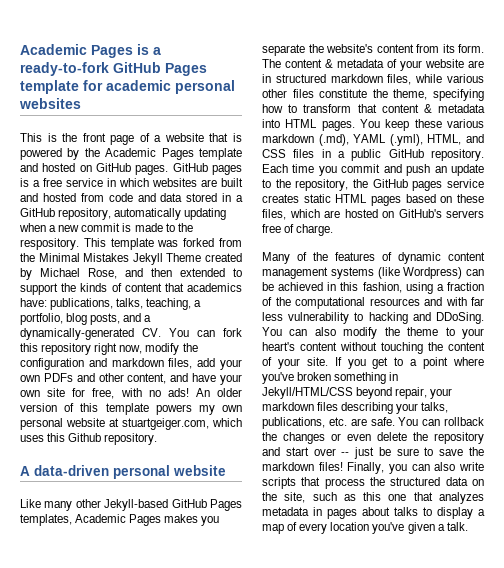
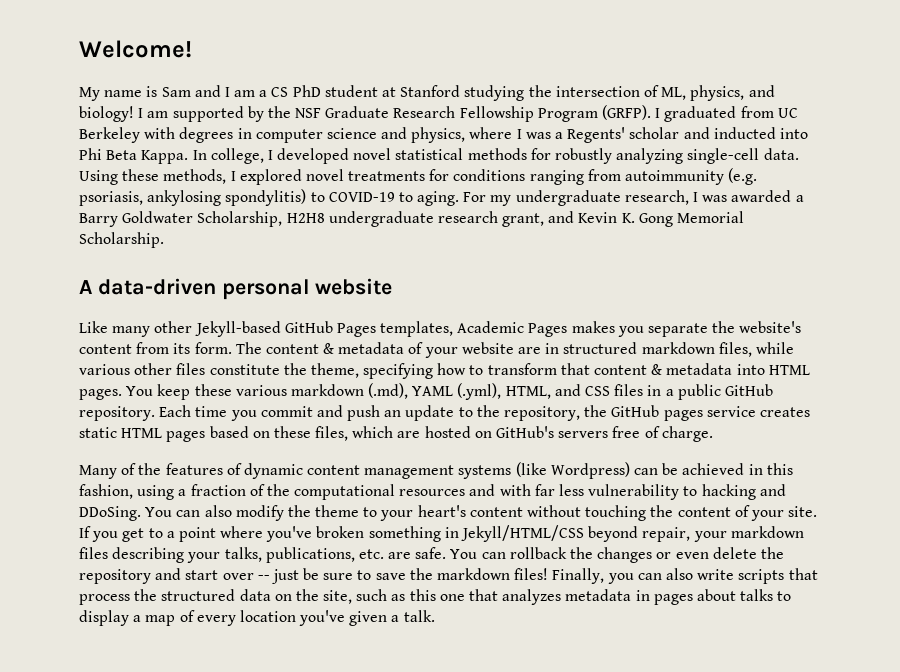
[20,44,161,58] [20,62,207,76] [20,80,235,94] [19,98,81,109] [20,133,242,145] [20,148,242,160] [20,163,242,175] [20,178,243,187] [20,193,243,202] [20,208,227,220] [19,223,193,232] [20,238,243,250] [20,253,242,265] [20,268,242,280] [20,283,242,295] [20,298,202,310] [20,313,152,325] [20,328,242,340] [20,343,198,355] [20,358,243,370] [20,373,243,385] [20,388,242,399] [20,403,242,415] [20,418,242,430] [20,433,158,445] Academic Pages is a ready-to-fork GitHub Pages template for academic personal websites // This is the front page of a website that is powered by the Academic Pages template and hosted on GitHub pages. GitHub pages is a free service in which websites are built and hosted from code and data stored in a GitHub repository, automatically updating when a new commit is made to the respository. This template was forked from the Minimal Mistakes Jekyll Theme created by Michael Rose, and then extended to support the kinds of content that academics have: publications, talks, teaching, a portfolio, blog posts, and a dynamically-generated CV. You can fork this repository right now, modify the configuration and markdown files, add your own PDFs and other content, and have your own site for free, with no ads! An older version of this template powers my own personal website at stuartgeiger.com, which uses this Github repository. -> [79,40,192,58] [79,85,775,101] [79,105,798,122] [79,127,808,143] [79,148,799,164] [79,168,758,185] [79,189,804,206] [79,211,745,227] [79,232,164,248] Welcome! // My name is Sam and I am a CS PhD student at Stanford studying the intersection of ML, physics, and biology! I am supported by the NSF Graduate Research Fellowship Program (GRFP). I graduated from UC Berkeley with degrees in computer science and physics, where I was a Regents' scholar and inducted into Phi Beta Kappa. In college, I developed novel statistical methods for robustly analyzing single-cell data. Using these methods, I explored novel treatments for conditions ranging from autoimmunity (e.g. psoriasis, ankylosing spondylitis) to COVID-19 to aging. For my undergraduate research, I was awarded a Barry Goldwater Scholarship, H2H8 undergraduate research grant, and Kevin K. Gong Memorial Scholarship.

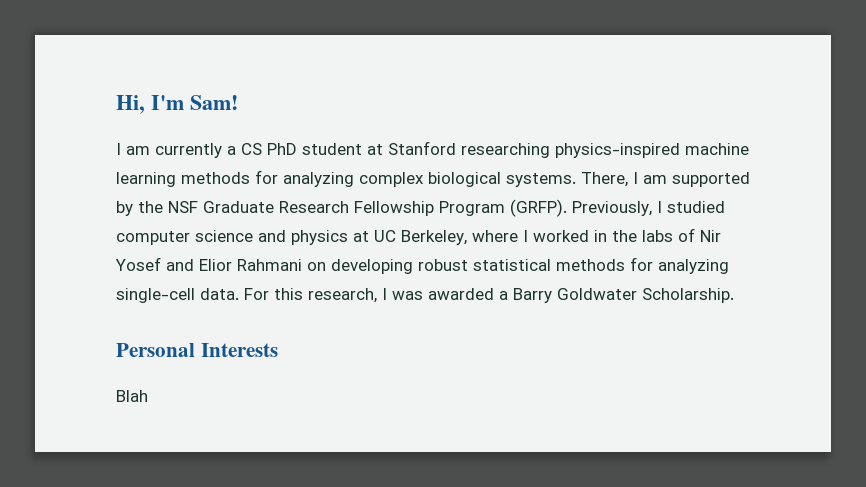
[79,40,192,58] [79,85,256,101] Welcome! // My name is Sam and I am -> [116,95,238,114] [116,143,222,158] Hi, I'm Sam! // I am currently
[464,85,775,101] [79,106,134,122] studying the intersection of ML, physics, and biology! -> [461,143,749,158] [116,170,628,187] researching physics-inspired machine learning methods for analyzing complex biological systems. There,
[655,106,798,122] [79,127,808,143] [79,148,392,164] I graduated from UC Berkeley with degrees in computer science and physics, where I was a Regents' scholar and inducted into Phi Beta Kappa. In college, I developed novel -> [572,201,725,216] [116,228,721,245] [115,257,468,274] Previously, I studied computer science and physics at UC Berkeley, where I worked in the labs of Nir Yosef and Elior Rahmani on developing robust
[555,148,613,164] robustly -> (653, 264) none
[79,168,758,185] [79,189,621,206] Using these methods, I explored novel treatments for conditions ranging from autoimmunity (e.g. psoriasis, ankylosing spondylitis) to COVID-19 to aging. For my undergraduate -> [244,288,303,300] For this
[197,211,745,227] [79,232,164,248] [79,278,393,300] [79,321,802,337] [79,342,794,358] [79,363,810,379] [79,383,773,400] [79,405,810,421] [79,426,713,442] [79,462,793,479] [79,484,786,500] [79,505,818,521] [79,525,804,542] [79,547,784,563] [79,568,818,584] [79,589,792,605] [79,610,435,626] Scholarship, H2H8 undergraduate research grant, and Kevin K. Gong Memorial Scholarship. // A data-driven personal website // Like many other Jekyll-based GitHub Pages templates, Academic Pages makes you separate the website's content from its form. The content & metadata of your website are in structured markdown files, while various other files constitute the theme, specifying how to transform that content & metadata into HTML pages. You keep these various markdown (.md), YAML (.yml), HTML, and CSS files in a public GitHub repository. Each time you commit and push an update to the repository, the GitHub pages service creates static HTML pages based on these files, which are hosted on GitHub's servers free of charge. // Many of the features of dynamic content management systems (like Wordpress) can be achieved in this fashion, using a fraction of the computational resources and with far less vulnerability to hacking and DDoSing. You can also modify the theme to your heart's content without touching the content of your site. If you get to a point where you've broken something in Jekyll/HTML/CSS beyond repair, your markdown files describing your talks, publications, etc. are safe. You can rollback the changes or even delete the repository and start over -- just be sure to save the markdown files! Finally, you can also write scripts that process the structured data on the site, such as this one that analyzes metadata in pages about talks to display a map of every location you've given a talk. -> [642,288,734,303] [116,343,278,357] [116,390,148,402] Scholarship. // Personal Interests // Blah

